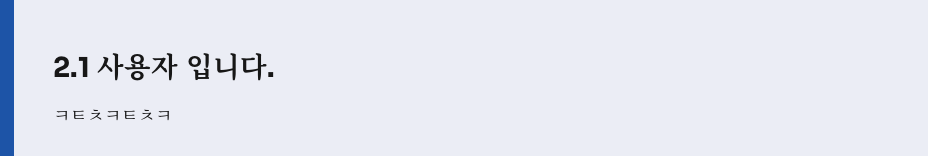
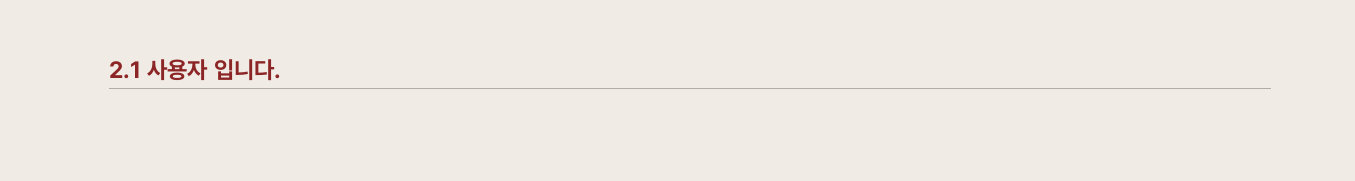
[53,109,172,122] // ㅋㅌㅊㅋㅌㅊㅋ -> (281, 70) none

